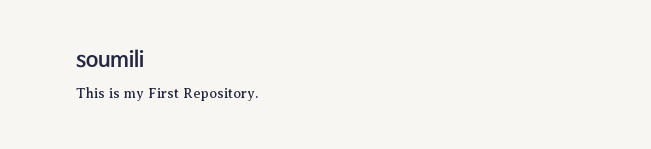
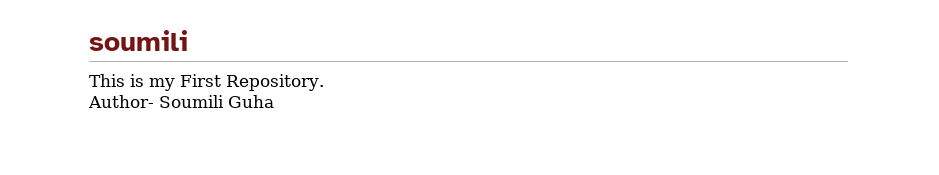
(258, 94) none -> [88,95,274,108] // Author- Soumili Guha

